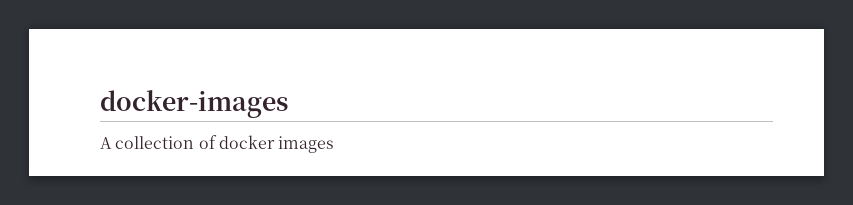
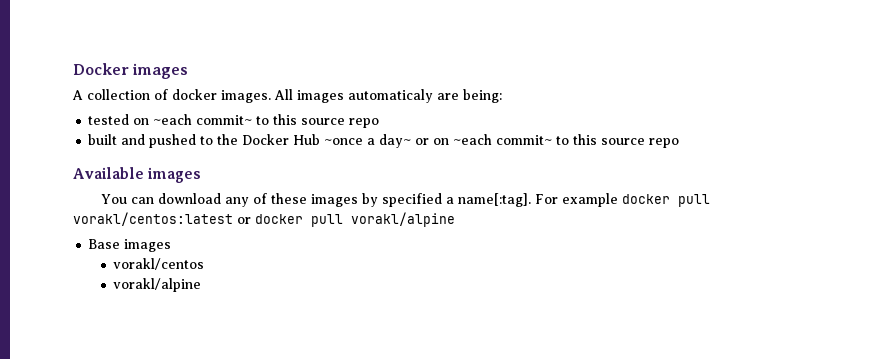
[100,90,288,118] docker-images -> [73,63,189,79] Docker images
[278,136,335,153] images -> [221,89,502,103] [88,114,380,128] [88,134,680,148] [73,167,202,183] [101,193,711,207] [73,212,455,227] [88,239,172,252] [113,258,205,270] [113,278,202,292] images. All images automaticaly are being: // tested on ~each commit~ to this source repo // built and pushed to the Docker Hub ~once a day~ or on ~each commit~ to this source repo // Available images // You can download any of these images by specified a name[:tag]. For example docker pull vorakl/centos:latest or docker pull vorakl/alpine // Base images // vorakl/centos // vorakl/alpine

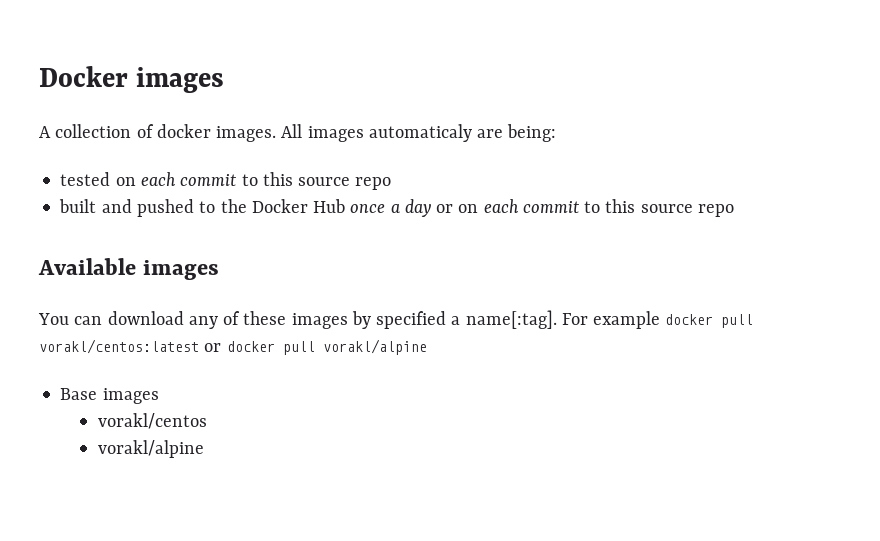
[153,114,253,125] ~each commit~ -> [140,172,237,186] each commit
[324,134,553,148] ~once a day~ or on ~each commit~ -> [350,199,579,217] once a day or on each commit

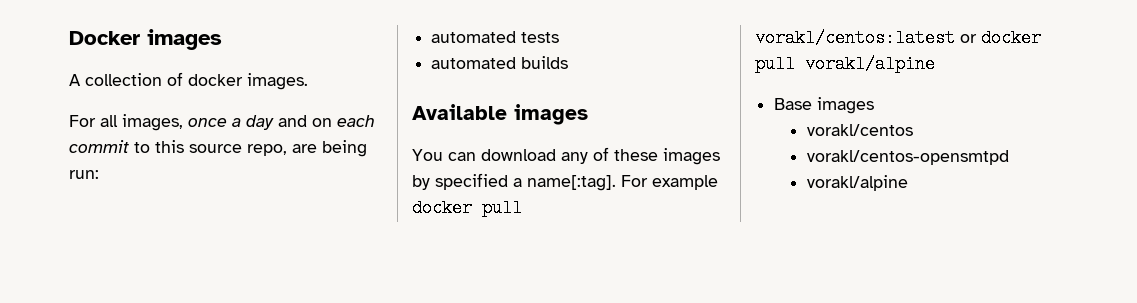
[281,124,557,142] [60,172,392,190] [59,199,734,217] All images automaticaly are being: // tested on each commit to this source repo // built and pushed to the Docker Hub once a day or on each commit to this source repo -> [69,114,375,131] [69,140,367,157] [69,170,99,179] [431,31,560,43] [431,56,569,69] // For all images, once a day and on each commit to this source repo, are being run: // automated tests // automated builds
(207, 421) none -> [806,150,1009,165] // vorakl/centos-opensmtpd

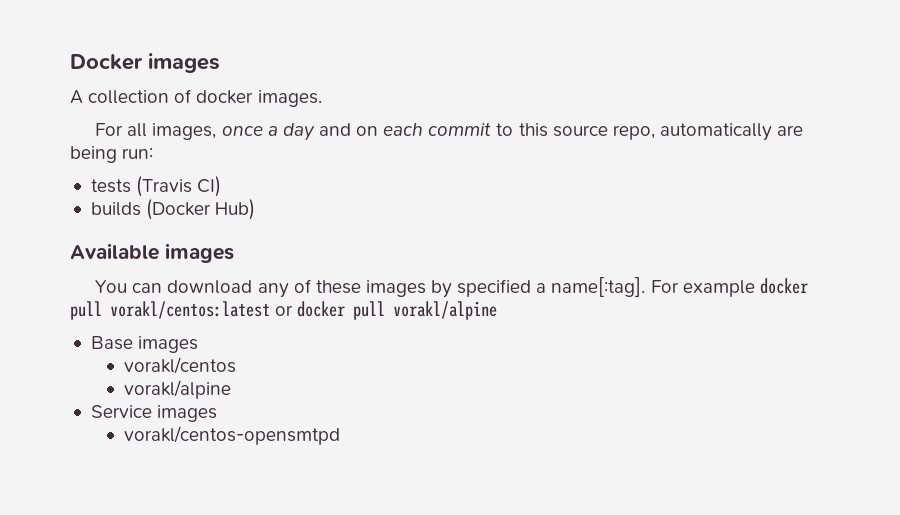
(287, 150) none -> [660,123,773,141] automatically
[431,31,517,43] automated -> (154, 153) none
[431,57,517,69] // automated -> [136,176,222,197] (Travis CI) //
(569, 62) none -> [146,199,256,220] (Docker Hub)
(913, 130) none -> [124,380,232,399] [90,405,218,422] // vorakl/alpine // Service images
[806,175,908,191] // vorakl/alpine -> (341, 435) none

